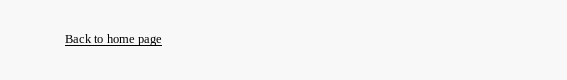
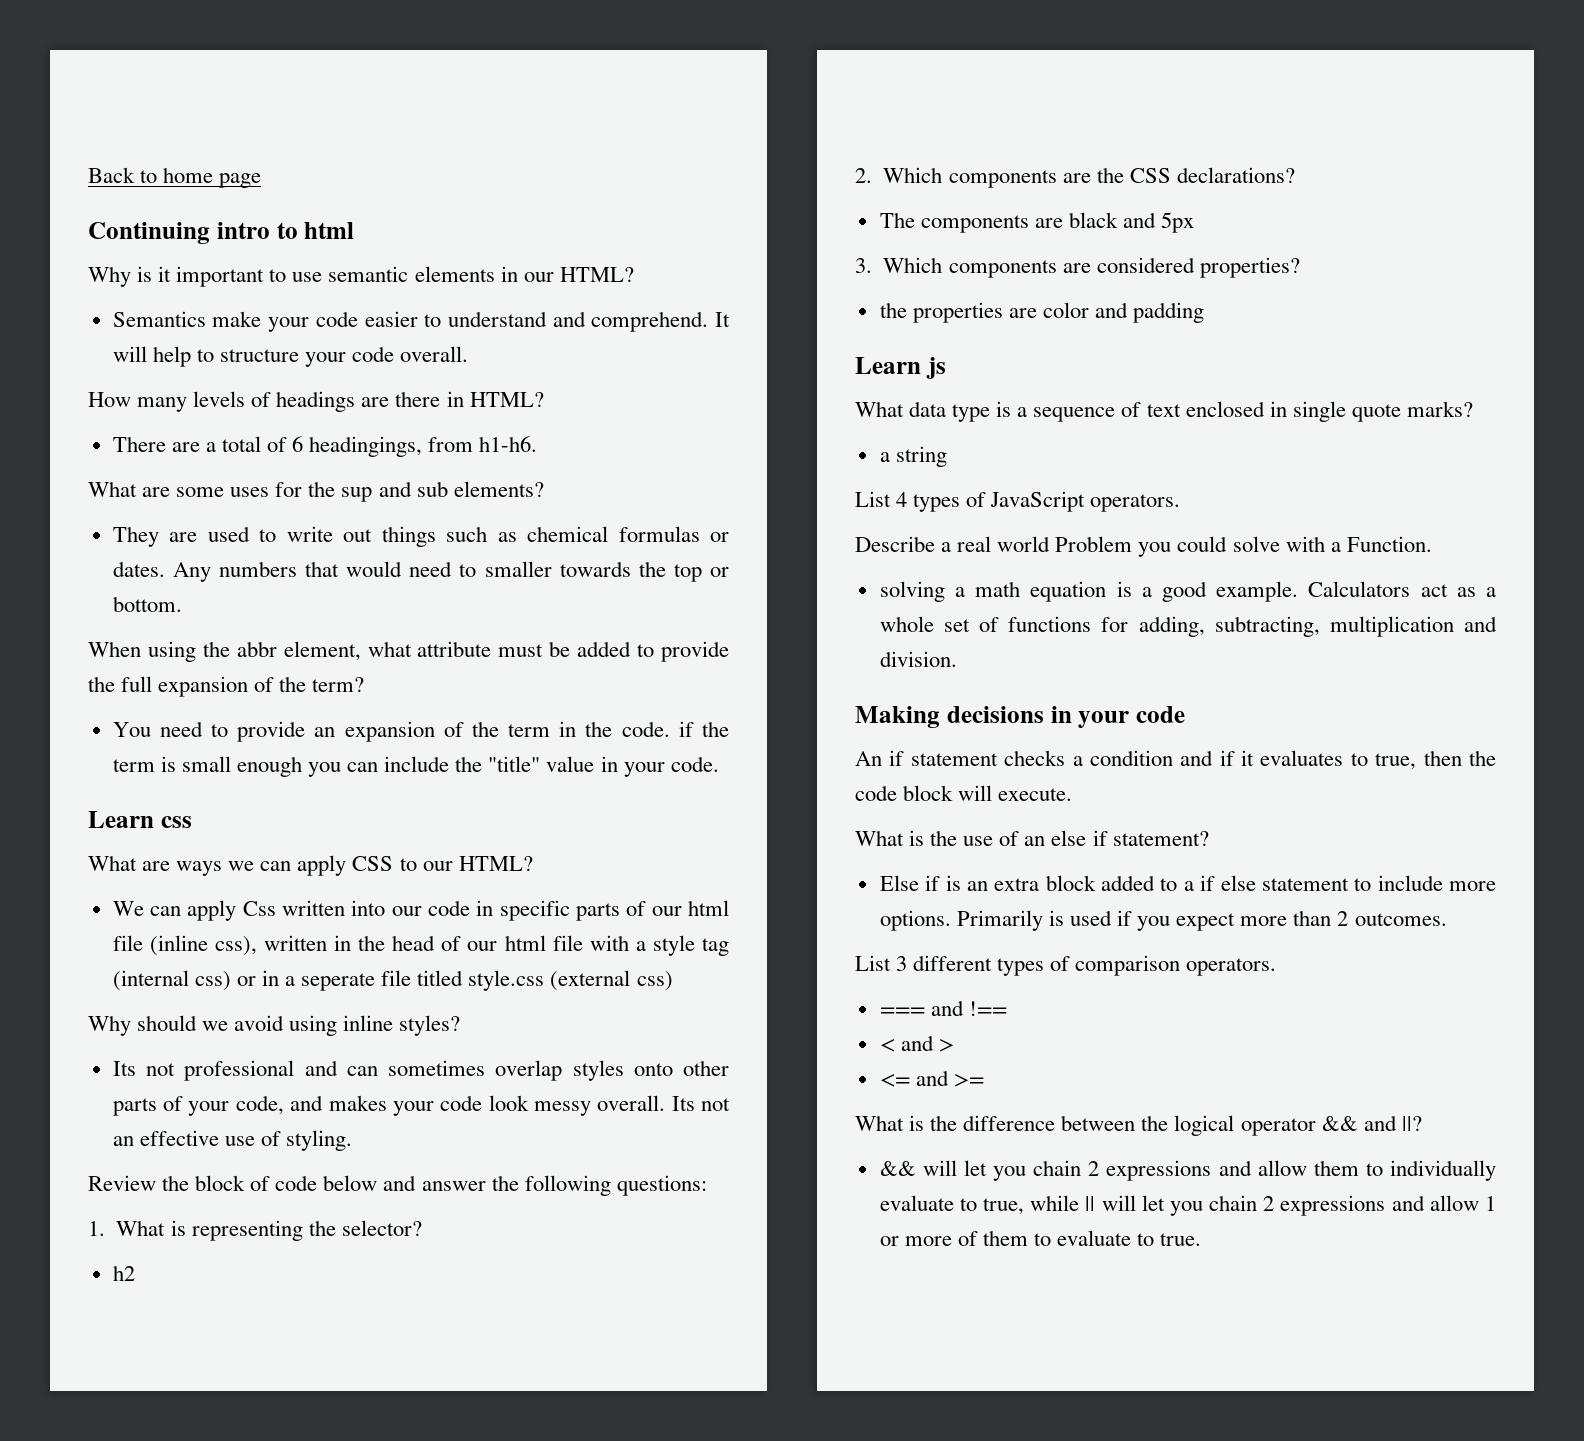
(163, 41) none -> [88,222,355,244] [88,266,634,287] [112,311,731,332] [112,346,469,367] [88,391,544,412] [112,436,538,457] [88,481,544,502] [112,526,730,547] [112,561,730,582] [112,596,182,612] [88,641,729,662] [88,676,365,697] [112,721,729,742] [112,756,719,777] [88,811,192,828] [88,855,533,876] [112,900,730,921] [112,935,729,956] [112,970,673,991] [88,1015,461,1036] [112,1060,729,1081] [112,1095,730,1116] [112,1130,353,1151] [88,1175,707,1196] [88,1220,422,1241] [112,1265,135,1281] [855,167,1295,188] [879,212,1195,233] [855,257,1300,278] [879,302,1205,323] [855,357,946,379] [855,401,1473,422] [879,446,947,467] [855,491,1181,512] [855,536,1432,557] [879,581,1496,602] [879,616,1497,637] [879,651,957,667] [855,706,1185,728] [855,750,1496,770] [855,785,1073,801] [855,830,1209,846] [879,875,1496,891] [879,910,1447,931] [855,955,1277,976] [879,1000,1007,1016] [879,1035,954,1052] [879,1070,984,1087] [855,1115,1422,1136] [879,1160,1496,1181] [879,1195,1496,1216] [879,1230,1202,1246] // Continuing intro to html // Why is it important to use semantic elements in our HTML? // Semantics make your code easier to understand and comprehend. It will help to structure your code overall. // How many levels of headings are there in HTML? // There are a total of 6 headingings, from h1-h6. // What are some uses for the sup and sub elements? // They are used to write out things such as chemical formulas or dates. Any numbers that would need to smaller towards the top or bottom. // When using the abbr element, what attribute must be added to provide the full expansion of the term? // You need to provide an expansion of the term in the code. if the term is small enough you can include the "title" value in your code. // Learn css // What are ways we can apply CSS to our HTML? // We can apply Css written into our code in specific parts of our html file (inline css), written in the head of our html file with a style tag (internal css) or in a seperate file titled style.css (external css) // Why should we avoid using inline styles? // Its not professional and can sometimes overlap styles onto other parts of your code, and makes your code look messy overall. Its not an effective use of styling. // Review the block of code below and answer the following questions: // 1. What is representing the selector? // h2 // 2. Which components are the CSS declarations? // The components are black and 5px // 3. Which components are considered properties? // the properties are color and padding // Learn js // What data type is a sequence of text enclosed in single quote marks? // a string // List 4 types of JavaScript operators. // Describe a real world Problem you could solve with a Function. // solving a math equation is a good example. Calculators act as a whole set of functions for adding, subtracting, multiplication and division. // Making decisions in your code // An if statement checks a condition and if it evaluates to true, then the code block will execute. // What is the use of an else if statement? // Else if is an extra block added to a if else statement to include more options. Primarily is used if you expect more than 2 outcomes. // List 3 different types of comparison operators. // === and !== // < and > // <= and >= // What is the difference between the logical operator && and ||? // && will let you chain 2 expressions and allow them to individually evaluate to true, while || will let you chain 2 expressions and allow 1 or more of them to evaluate to true.

